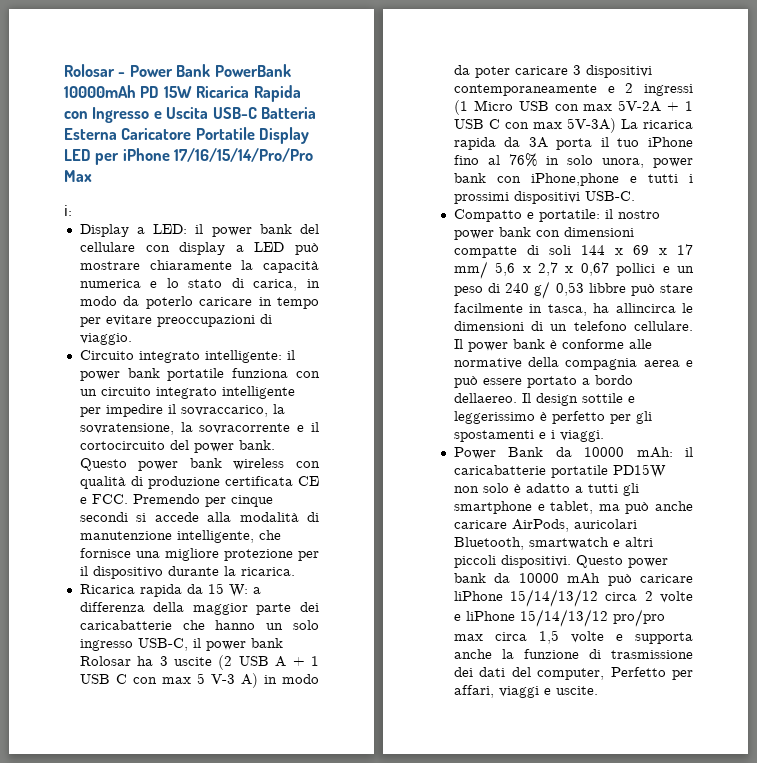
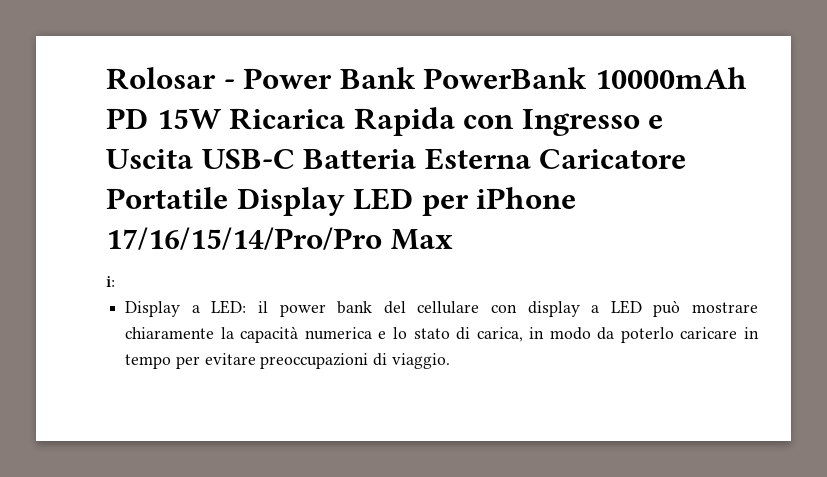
[79,350,295,363] [79,368,320,381] [79,386,295,399] [79,404,285,417] [79,422,319,435] [79,440,275,453] [79,458,320,471] [79,476,319,489] [79,494,273,507] [79,512,319,522] [79,530,281,543] [79,548,319,561] [79,566,295,579] [79,583,261,597] [79,602,319,615] [79,620,319,630] [79,638,283,651] [79,655,319,670] [79,673,319,688] [453,65,652,78] [453,83,693,96] [453,100,693,115] [453,118,693,133] [453,137,693,150] [453,153,693,168] [453,173,693,186] [453,191,635,204] [453,209,660,222] [453,227,634,240] [453,244,693,258] [453,261,694,279] [453,281,693,299] [453,303,693,316] [453,321,693,331] [453,339,652,352] [453,357,693,370] [453,375,633,388] [453,393,635,406] [453,411,652,424] [453,430,604,442] [453,447,693,459] [453,464,666,478] [453,483,639,496] [453,501,693,514] [453,519,637,532] [453,537,653,550] [453,555,668,568] [453,573,693,586] [453,589,693,607] [453,609,665,627] [453,630,693,644] [453,649,693,659] [453,667,693,680] [453,685,598,698] // Circuito integrato intelligente: il power bank portatile funziona con un circuito integrato intelligente per impedire il sovraccarico, la sovratensione, la sovracorrente e il cortocircuito del power bank. Questo power bank wireless con qualità di produzione certificata CE e FCC. Premendo per cinque secondi si accede alla modalità di manutenzione intelligente, che fornisce una migliore protezione per il dispositivo durante la ricarica. // Ricarica rapida da 15 W: a differenza della maggior parte dei caricabatterie che hanno un solo ingresso USB-C, il power bank Rolosar ha 3 uscite (2 USB A + 1 USB C con max 5 V-3 A) in modo da poter caricare 3 dispositivi contemporaneamente e 2 ingressi (1 Micro USB con max 5V-2A + 1 USB C con max 5V-3A) La ricarica rapida da 3A porta il tuo iPhone fino al 76% in solo unora, power bank con iPhone,phone e tutti i prossimi dispositivi USB-C. // Compatto e portatile: il nostro power bank con dimensioni compatte di soli 144 x 69 x 17 mm/ 5,6 x 2,7 x 0,67 pollici e un peso di 240 g/ 0,53 libbre può stare facilmente in tasca, ha allincirca le dimensioni di un telefono cellulare. Il power bank è conforme alle normative della compagnia aerea e può essere portato a bordo dellaereo. Il design sottile e leggerissimo è perfetto per gli spostamenti e i viaggi. // Power Bank da 10000 mAh: il caricabatterie portatile PD15W non solo è adatto a tutti gli smartphone e tablet, ma può anche caricare AirPods, auricolari Bluetooth, smartwatch e altri piccoli dispositivi. Questo power bank da 10000 mAh può caricare liPhone 15/14/13/12 circa 2 volte e liPhone 15/14/13/12 pro/pro max circa 1,5 volte e supporta anche la funzione di trasmissione dei dati del computer, Perfetto per affari, viaggi e uscite. -> (450, 361) none

